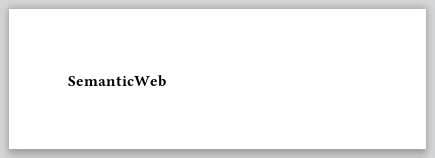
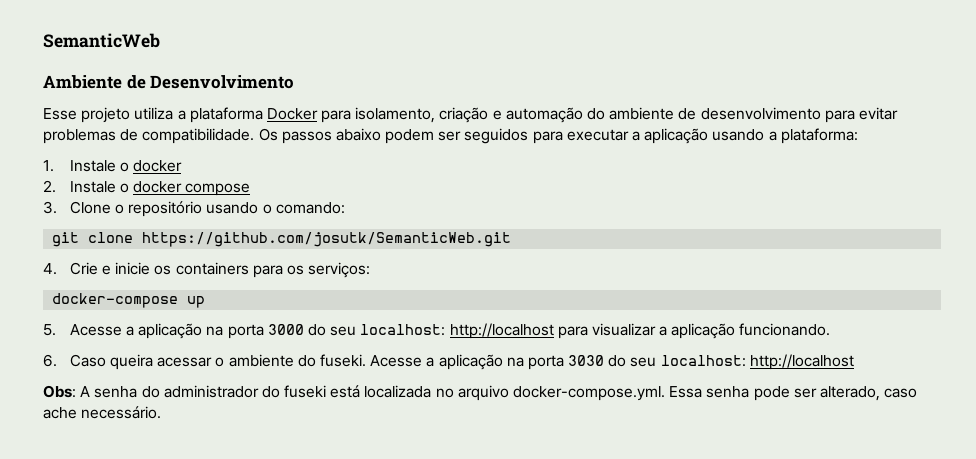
(166, 81) none -> [43,75,295,89] [43,107,898,123] [43,128,858,144] [43,160,183,172] [43,180,251,196] [43,201,345,217] [52,232,512,247] [43,262,371,278] [52,293,206,308] [43,323,831,339] [43,354,854,370] [43,385,918,401] [43,406,162,419] // Ambiente de Desenvolvimento // Esse projeto utiliza a plataforma Docker para isolamento, criação e automação do ambiente de desenvolvimento para evitar problemas de compatibilidade. Os passos abaixo podem ser seguidos para executar a aplicação usando a plataforma: // 1. Instale o docker // 2. Instale o docker compose // 3. Clone o repositório usando o comando: // git clone https://github.com/josutk/SemanticWeb.git // 4. Crie e inicie os containers para os serviços: // docker-compose up // 5. Acesse a aplicação na porta 3000 do seu localhost: http://localhost para visualizar a aplicação funcionando. // 6. Caso queira acessar o ambiente do fuseki. Acesse a aplicação na porta 3030 do seu localhost: http://localhost // Obs: A senha do administrador do fuseki está localizada no arquivo docker-compose.yml. Essa senha pode ser alterado, caso ache necessário.

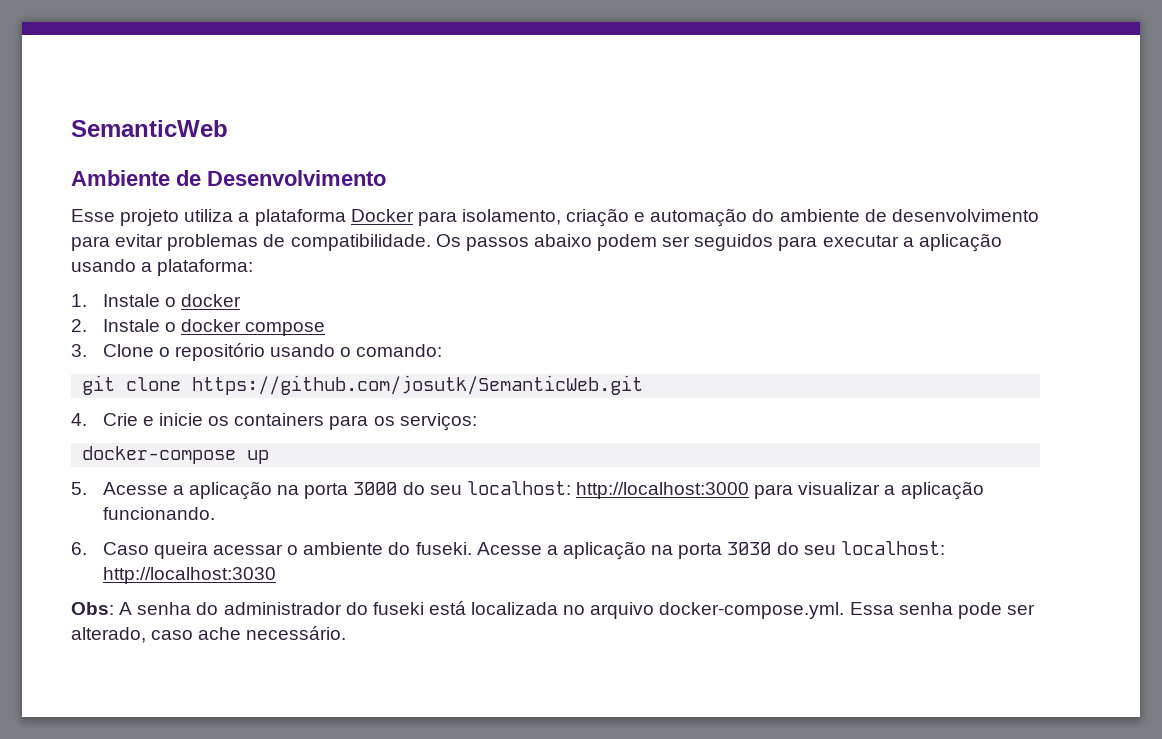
[449,323,554,339] http://localhost -> [575,482,749,499] http://localhost:3000
[749,354,854,370] http://localhost -> [102,567,276,584] http://localhost:3030

